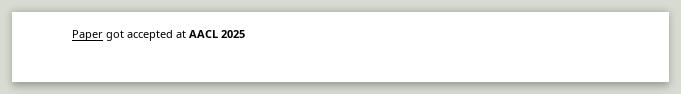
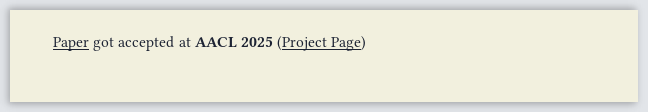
(245, 34) none -> [277,36,367,51] (Project Page)

